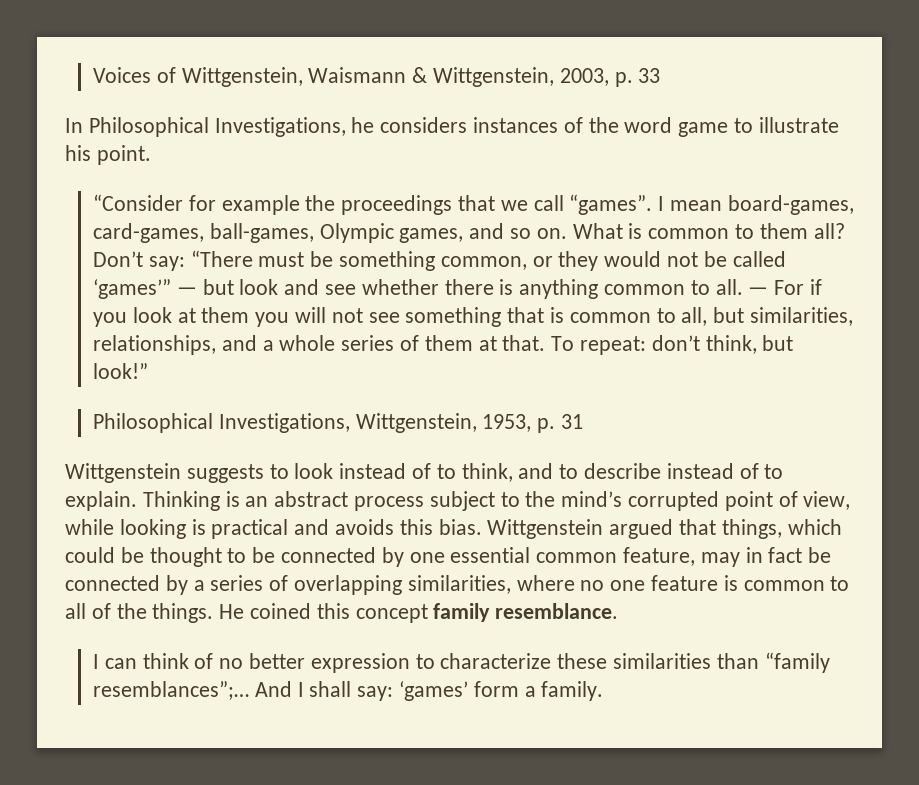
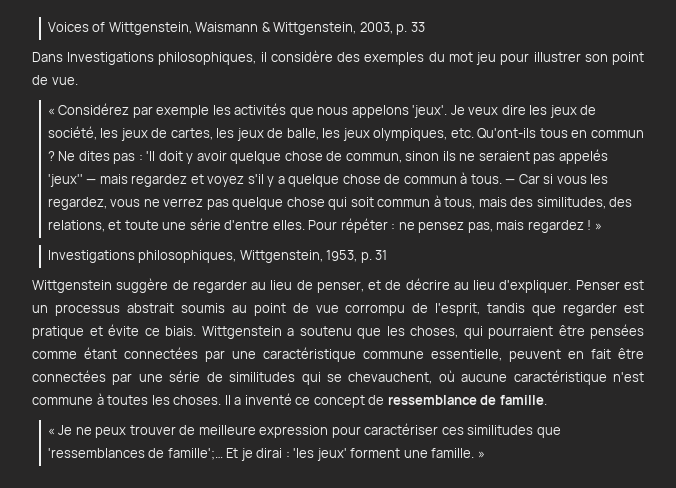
[65,117,839,137] [65,145,151,165] [93,194,854,215] [93,223,845,243] [93,250,786,271] [93,279,823,299] [93,307,854,327] [93,335,794,355] [93,363,149,379] [93,413,350,433] In Philosophical Investigations, he considers instances of the word game to illustrate his point. // “Consider for example the proceedings that we call “games”. I mean board-games, card-games, ball-games, Olympic games, and so on. What is common to them all? Don’t say: “There must be something common, or they would not be called ‘games’” — but look and see whether there is anything common to all. — For if you look at them you will not see something that is common to all, but similarities, relationships, and a whole series of them at that. To repeat: don’t think, but look!” // Philosophical Investigations, -> [32,50,644,65] [32,75,78,85] [47,103,597,118] [47,126,644,141] [47,149,608,164] [47,172,609,187] [47,195,633,210] [47,218,602,233] [47,250,237,263] Dans Investigations philosophiques, il considère des exemples du mot jeu pour illustrer son point de vue. // « Considérez par exemple les activités que nous appelons 'jeux'. Je veux dire les jeux de société, les jeux de cartes, les jeux de balle, les jeux olympiques, etc. Qu'ont-ils tous en commun ? Ne dites pas : 'Il doit y avoir quelque chose de commun, sinon ils ne seraient pas appelés 'jeux'' — mais regardez et voyez s'il y a quelque chose de commun à tous. — Car si vous les regardez, vous ne verrez pas quelque chose qui soit commun à tous, mais des similitudes, des relations, et toute une série d'entre elles. Pour répéter : ne pensez pas, mais regardez ! » // Investigations philosophiques,
[186,463,784,483] [65,491,851,511] [65,519,842,539] [65,547,832,567] [65,575,850,595] [65,603,619,623] [93,652,830,673] [93,681,604,701] suggests to look instead of to think, and to describe instead of to explain. Thinking is an abstract process subject to the mind’s corrupted point of view, while looking is practical and avoids this bias. Wittgenstein argued that things, which could be thought to be connected by one essential common feature, may in fact be connected by a series of overlapping similarities, where no one feature is common to all of the things. He coined this concept family resemblance. // I can think of no better expression to characterize these similarities than “family resemblances”;… And I shall say: ‘games’ form a family. -> [116,278,644,293] [32,303,645,316] [32,324,644,339] [32,347,644,362] [32,370,645,385] [32,393,547,408] [47,423,561,438] [47,448,485,461] suggère de regarder au lieu de penser, et de décrire au lieu d'expliquer. Penser est un processus abstrait soumis au point de vue corrompu de l'esprit, tandis que regarder est pratique et évite ce biais. Wittgenstein a soutenu que les choses, qui pourraient être pensées comme étant connectées par une caractéristique commune essentielle, peuvent en fait être connectées par une série de similitudes qui se chevauchent, où aucune caractéristique n'est commune à toutes les choses. Il a inventé ce concept de ressemblance de famille. // « Je ne peux trouver de meilleure expression pour caractériser ces similitudes que 'ressemblances de famille';… Et je dirai : 'les jeux' forment une famille. »

